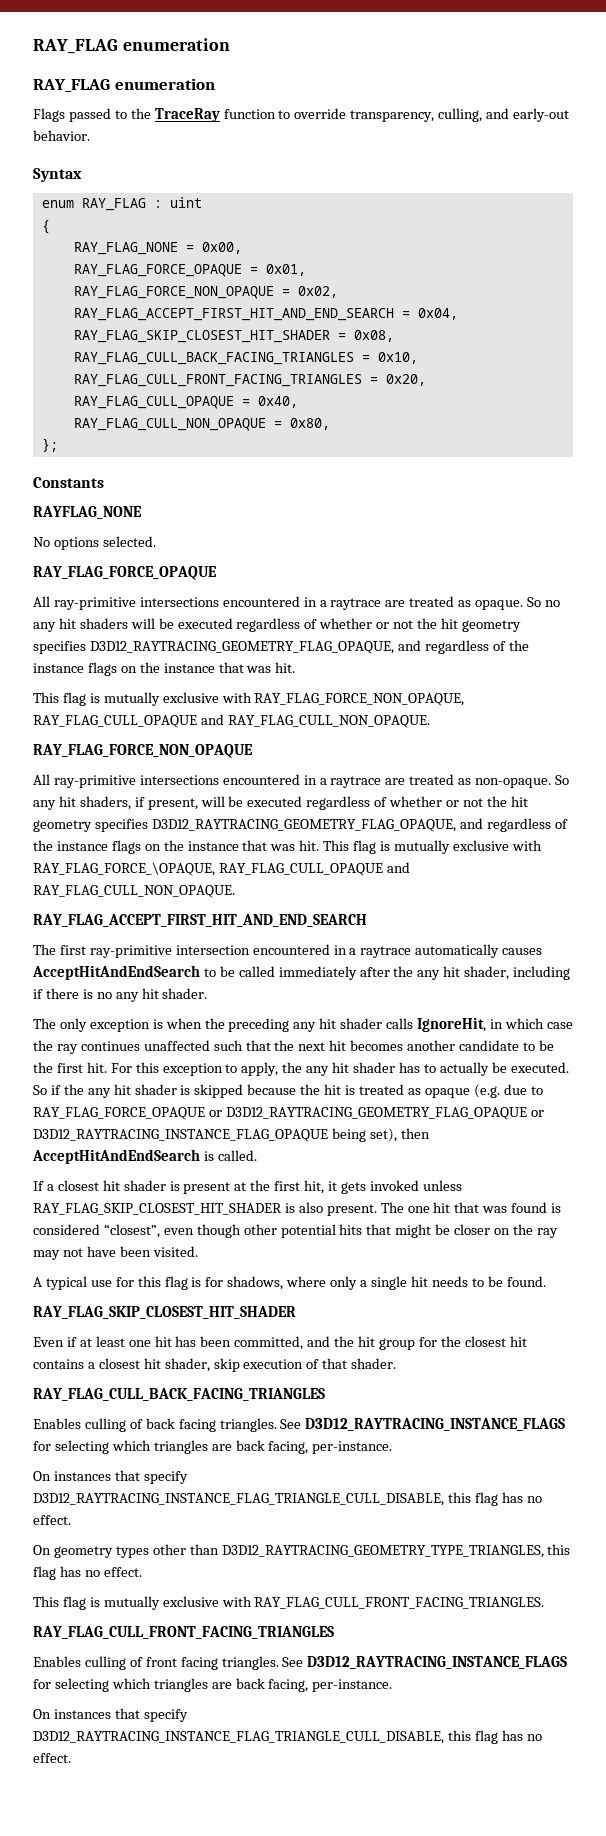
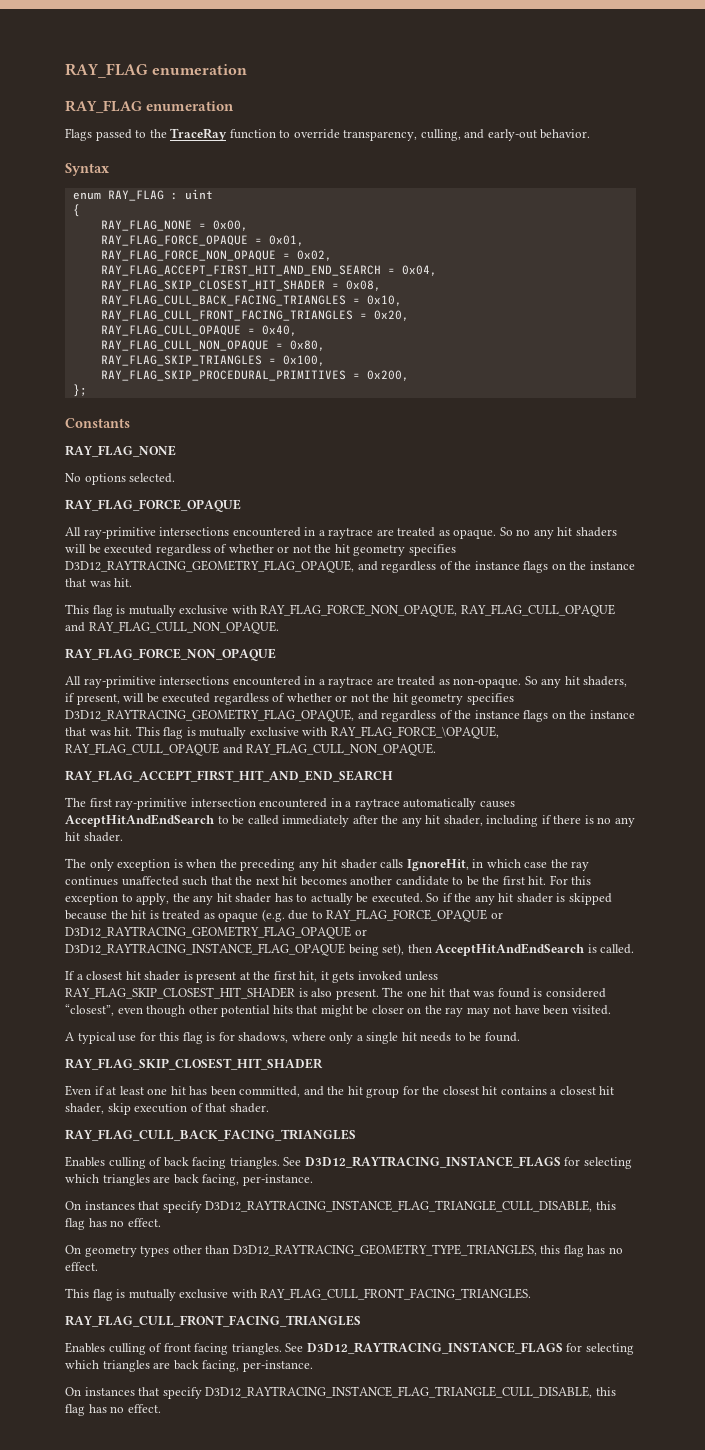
(330, 424) none -> [100,355,325,366] [100,370,409,381] // RAY_FLAG_SKIP_TRIANGLES = 0x100, // RAY_FLAG_SKIP_PROCEDURAL_PRIMITIVES = 0x200,
[33,506,142,519] RAYFLAG_NONE -> [65,445,176,457] RAY_FLAG_NONE

